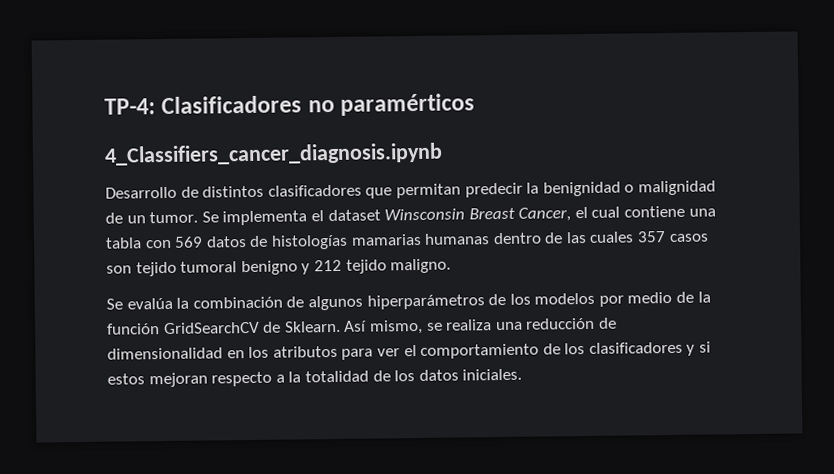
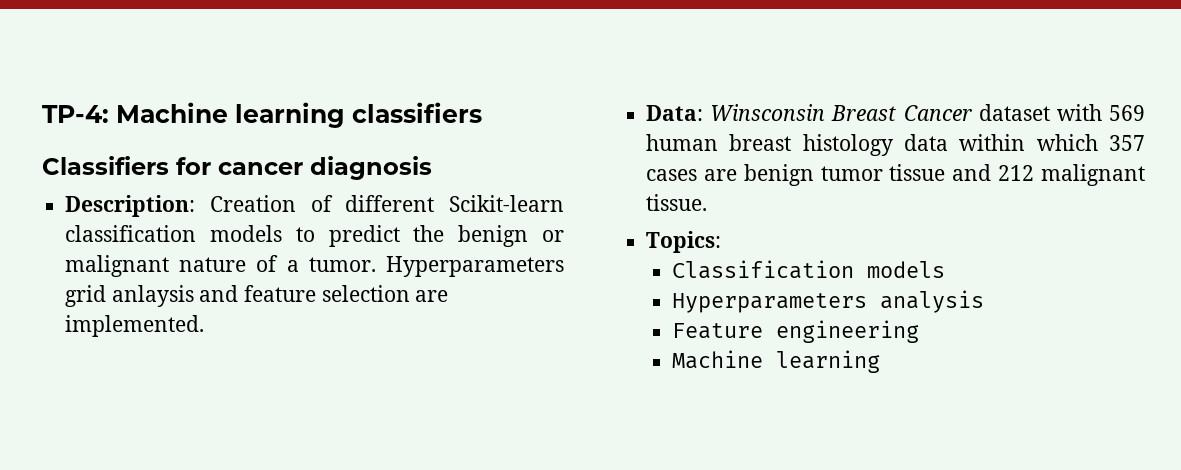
[161,93,476,116] [104,142,443,166] [105,180,716,199] [105,205,716,226] [105,231,709,250] [106,258,452,277] [106,291,711,311] [107,317,617,335] [107,341,712,360] [107,368,523,388] Clasificadores no paramérticos // 4_Classifiers_cancer_diagnosis.ipynb // Desarrollo de distintos clasificadores que permitan predecir la benignidad o malignidad de un tumor. Se implementa el dataset Winsconsin Breast Cancer, el cual contiene una tabla con 569 datos de histologías mamarias humanas dentro de las cuales 357 casos son tejido tumoral benigno y 212 tejido maligno. // Se evalúa la combinación de algunos hiperparámetros de los modelos por medio de la función GridSearchCV de Sklearn. Así mismo, se realiza una reducción de dimensionalidad en los atributos para ver el comportamiento de los clasificadores y si estos mejoran respecto a la totalidad de los datos iniciales. -> [116,102,482,128] [42,156,432,180] [65,195,564,217] [65,225,564,247] [65,255,564,277] [65,285,449,307] [65,315,205,337] [646,104,1145,121] [646,134,1145,156] [646,164,1145,186] [646,194,708,211] [646,231,722,253] [671,260,945,279] [671,290,984,313] [671,320,919,343] [671,350,880,373] Machine learning classifiers // Classifiers for cancer diagnosis // Description: Creation of different Scikit-learn classification models to predict the benign or malignant nature of a tumor. Hyperparameters grid anlaysis and feature selection are implemented. // Data: Winsconsin Breast Cancer dataset with 569 human breast histology data within which 357 cases are benign tumor tissue and 212 malignant tissue. // Topics: // Classification models // Hyperparameters analysis // Feature engineering // Machine learning

